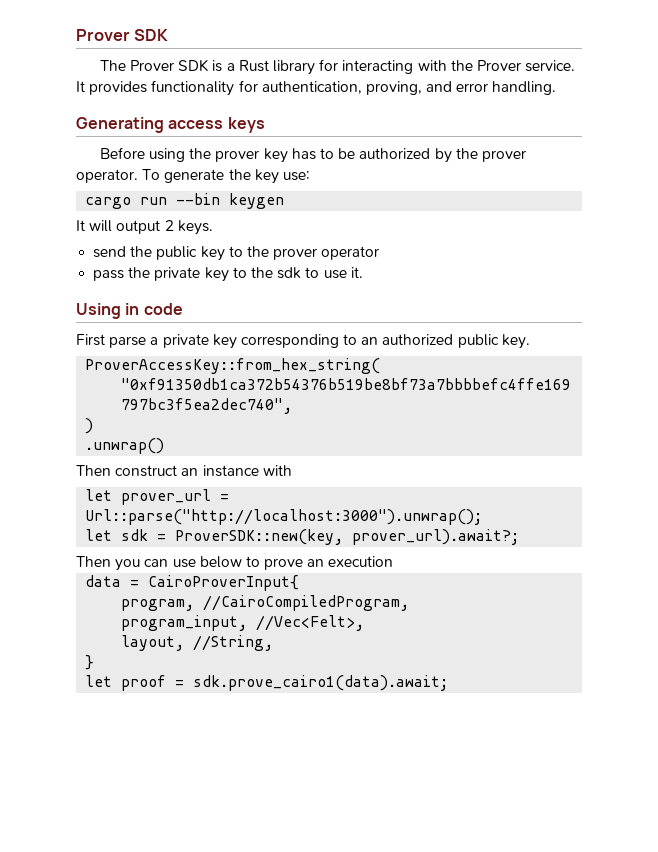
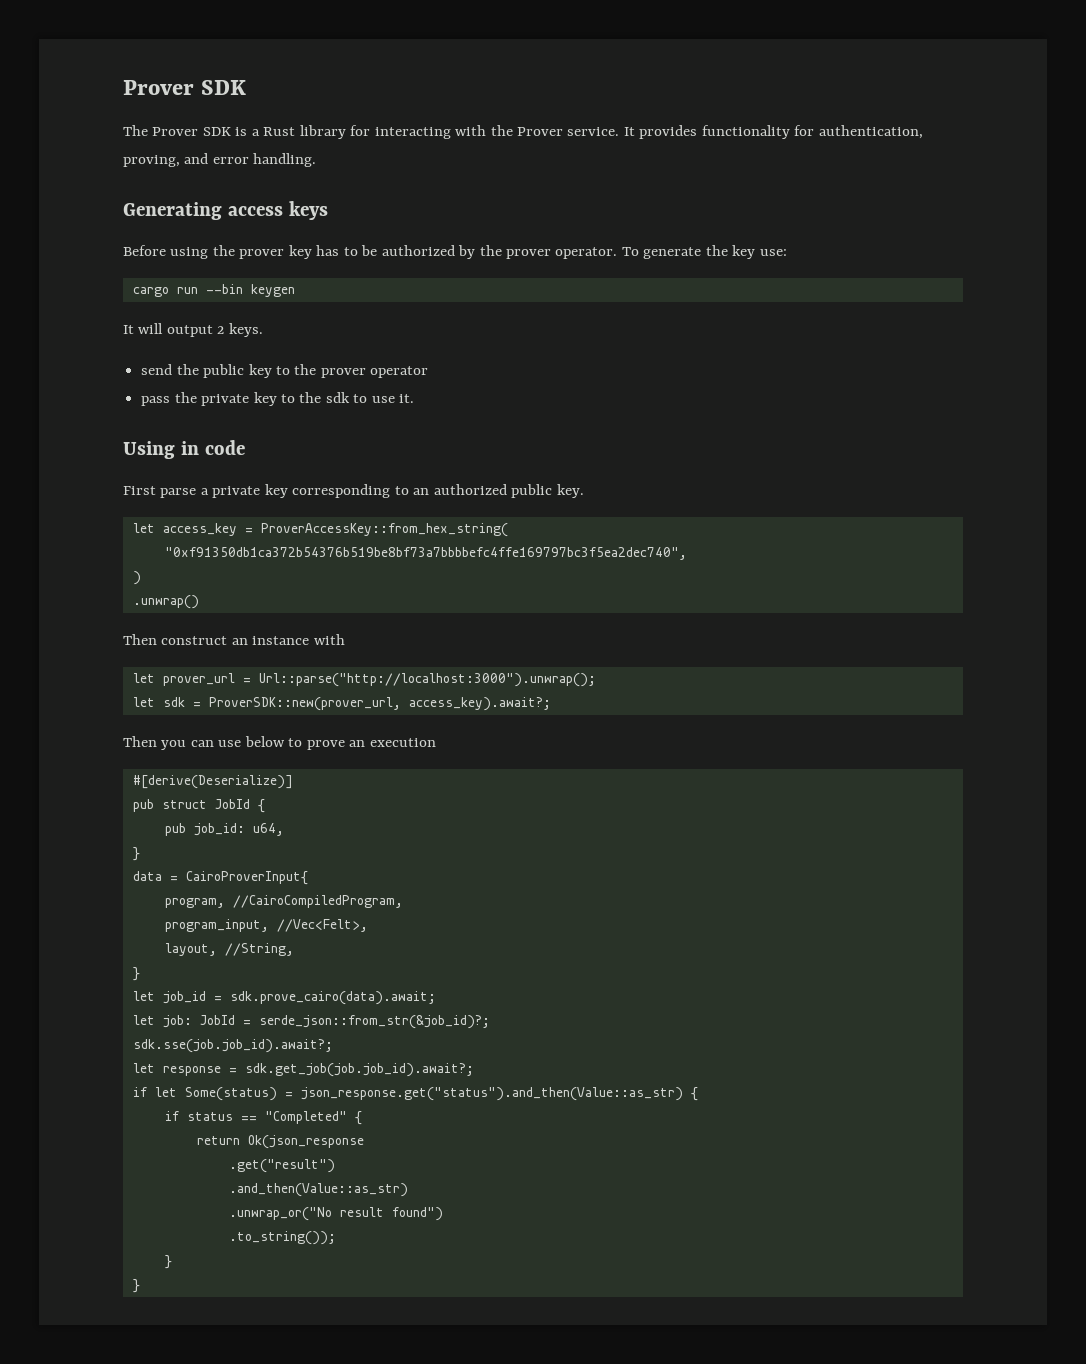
(530, 341) none -> [132,523,253,536] let access_key =
[175,529,520,545] ProverSDK::new(key, prover_url).await?; -> [208,697,551,711] ProverSDK::new(prover_url, access_key).await?;
(394, 561) none -> [132,775,293,789] [132,799,265,813] [164,823,284,836] [132,847,140,861] // #[derive(Deserialize)] // pub struct JobId { // pub job_id: u64, // }
[121,675,449,691] proof = sdk.prove_cairo1(data).await; -> [162,991,436,1005] [132,1015,490,1029] [132,1039,333,1053] [132,1063,474,1077] [132,1087,698,1101] [164,1111,362,1125] [196,1135,364,1149] [228,1159,335,1173] [228,1183,408,1197] [228,1207,443,1221] [228,1231,336,1245] [164,1255,172,1269] [132,1279,140,1293] job_id = sdk.prove_cairo(data).await; // let job: JobId = serde_json::from_str(&job_id)?; // sdk.sse(job.job_id).await?; // let response = sdk.get_job(job.job_id).await?; // if let Some(status) = json_response.get("status").and_then(Value::as_str) { // if status == "Completed" { // return Ok(json_response // .get("result") // .and_then(Value::as_str) // .unwrap_or("No result found") // .to_string()); // } // }

